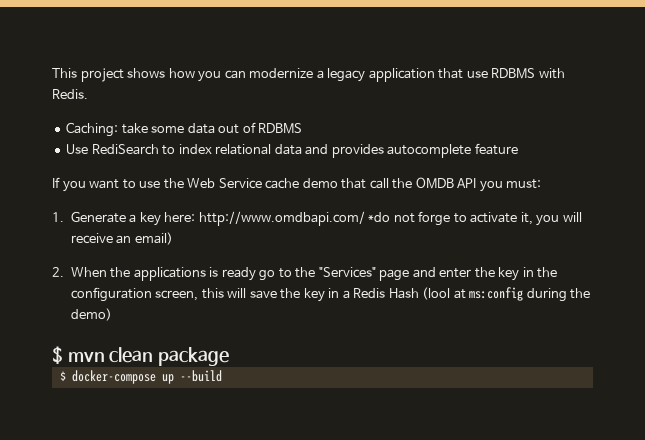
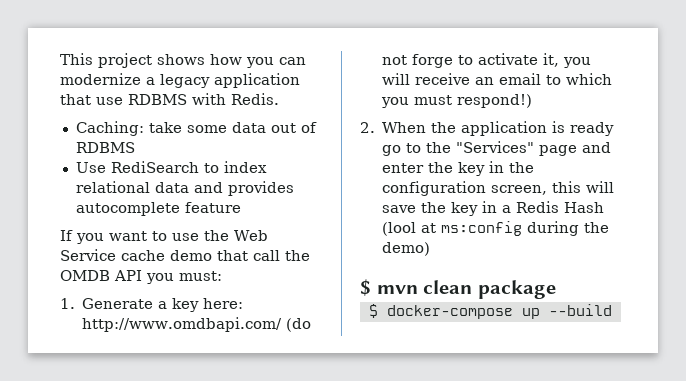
[368,212,391,222] *do -> [286,318,312,332] (do
[134,232,173,245] email) -> [499,73,613,85] [381,94,533,108] email to which you must respond!)
[133,267,206,281] applications -> [461,121,548,136] application

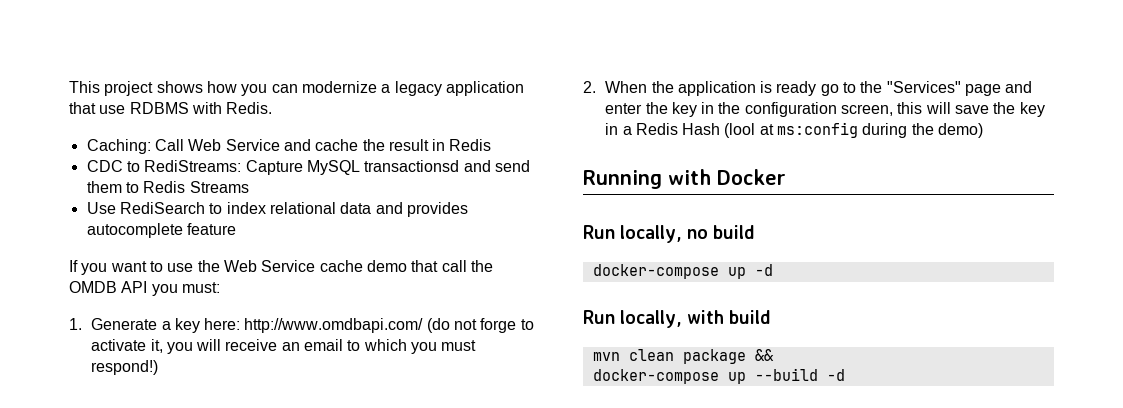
[148,122,317,133] [75,142,135,153] take some data out of RDBMS -> [154,139,492,151] [86,160,530,175] [86,181,249,193] Call Web Service and cache the result in Redis // CDC to RediStreams: Capture MySQL transactionsd and send them to Redis Streams
[360,279,371,296] $ -> [583,169,786,189] [583,225,756,243] [592,264,773,279] [583,310,772,328] Running with Docker // Run locally, no build // docker-compose up -d // Run locally, with build //
[368,304,378,318] // $ -> [754,349,774,361] && //
(612, 310) none -> [826,369,845,381] -d

